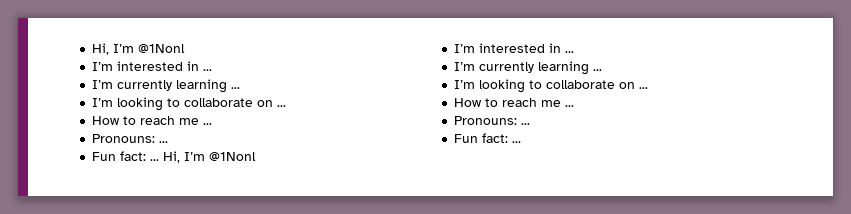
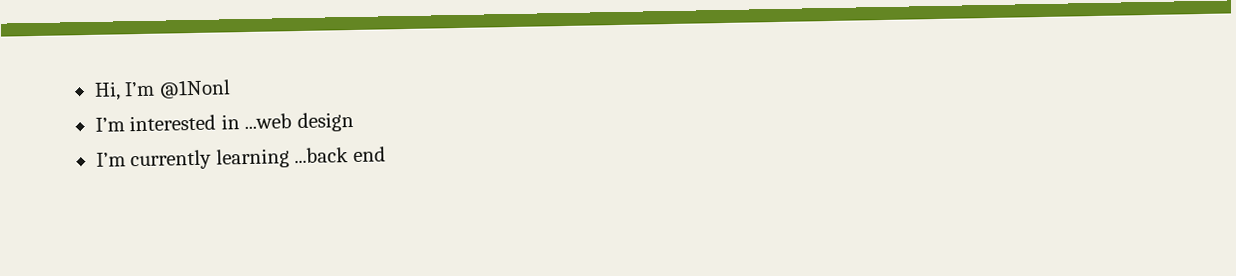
[92,43,186,55] [92,61,213,71] [92,79,241,93] [92,97,287,111] [92,116,213,125] [92,134,169,143] [92,151,257,163] [454,43,575,53] [454,61,603,75] [454,79,649,93] [454,98,575,107] [454,116,531,125] [454,133,522,143] Hi, I’m @1Nonl // I’m interested in ... // I’m currently learning ... // I’m looking to collaborate on ... // How to reach me ... // Pronouns: ... // Fun fact: ... Hi, I’m @1Nonl // I’m interested in ... // I’m currently learning ... // I’m looking to collaborate on ... // How to reach me ... // Pronouns: ... // Fun fact: ... -> [93,79,231,101] [94,111,354,133] [95,146,386,171] Hi, I’m @1Nonl // I’m interested in ...web design // I’m currently learning ...back end

